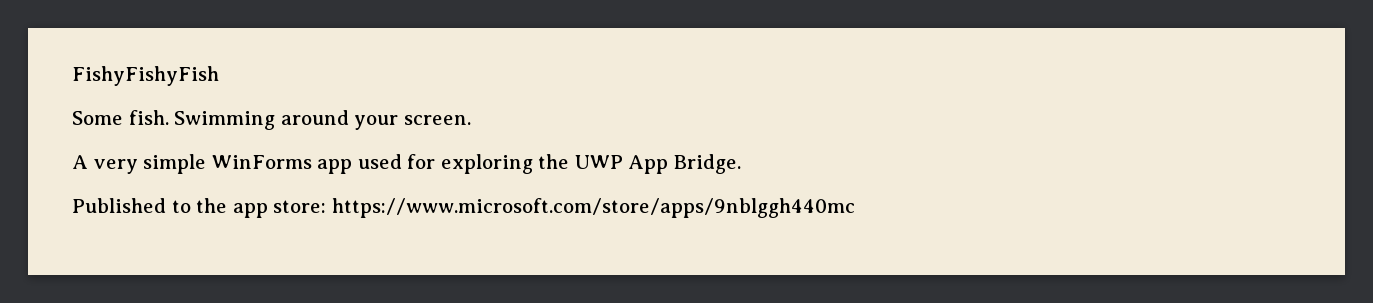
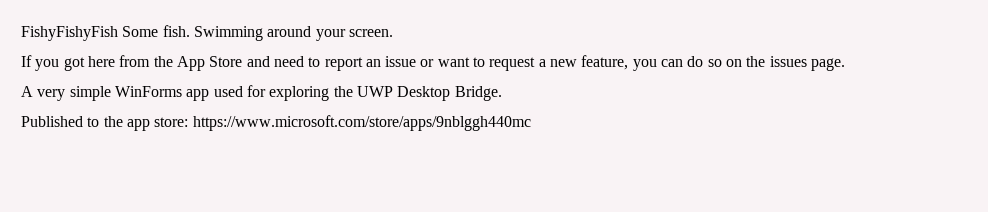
(219, 76) // -> (118, 33) none
(471, 120) none -> [21,55,845,71] // If you got here from the App Store and need to report an issue or want to request a new feature, you can do so on the issues page.
[628,155,669,174] App -> [397,86,451,101] Desktop

